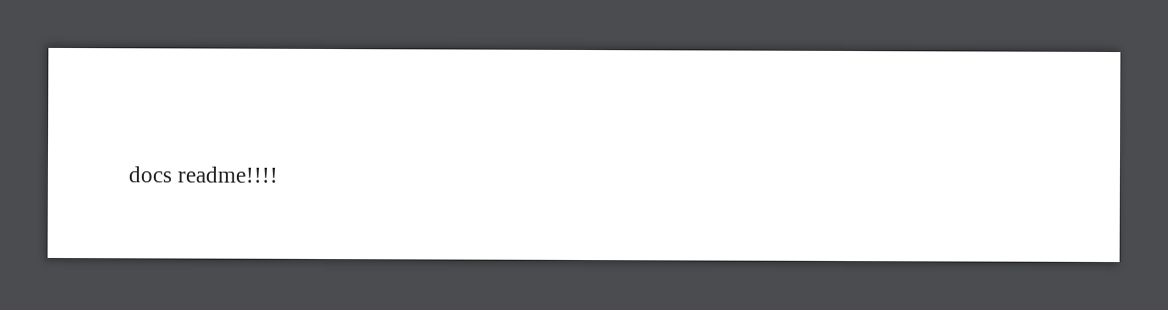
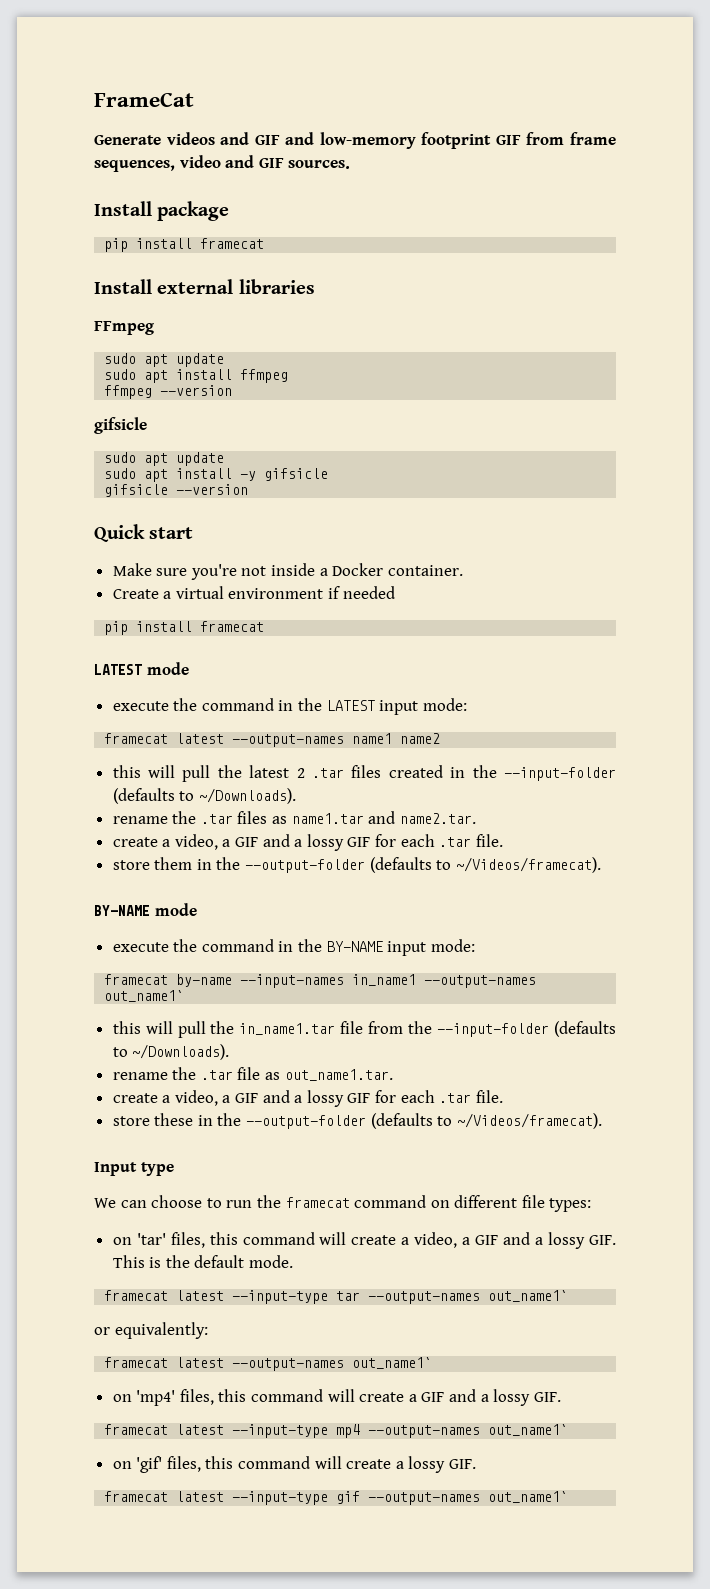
[128,166,279,183] docs readme!!!! -> [94,92,194,107] [94,132,616,149] [94,155,351,172] [94,201,230,221] [104,238,265,252] [94,279,315,294] [94,321,154,335] [104,353,225,367] [104,369,289,383] [104,385,233,399] [94,417,147,434] [104,452,225,466] [104,468,329,482] [104,484,249,497] [94,524,194,542] [112,563,463,580] [112,586,395,599] [104,621,265,635] [94,662,189,675] [112,698,467,715] [104,733,441,747] [112,765,616,782] [112,788,296,804] [112,811,476,824] [112,834,503,851] [112,857,601,873] [94,903,197,916] [112,939,475,956] [104,974,537,988] [104,990,185,1002] [112,1021,616,1038] [112,1044,230,1060] [112,1067,393,1081] [112,1090,503,1107] [112,1113,602,1129] [94,1162,174,1176] [94,1195,592,1212] [112,1232,616,1249] [112,1255,294,1268] [104,1290,569,1304] [94,1322,208,1339] [104,1357,433,1371] [112,1389,561,1406] [104,1424,569,1438] [112,1456,477,1473] [104,1491,569,1505] FrameCat // Generate videos and GIF and low-memory footprint GIF from frame sequences, video and GIF sources. // Install package // pip install framecat // Install external libraries // FFmpeg // sudo apt update // sudo apt install ffmpeg // ffmpeg --version // gifsicle // sudo apt update // sudo apt install -y gifsicle // gifsicle --version // Quick start // Make sure you're not inside a Docker container. // Create a virtual environment if needed // pip install framecat // LATEST mode // execute the command in the LATEST input mode: // framecat latest --output-names name1 name2 // this will pull the latest 2 .tar files created in the --input-folder (defaults to ~/Downloads). // rename the .tar files as name1.tar and name2.tar. // create a video, a GIF and a lossy GIF for each .tar file. // store them in the --output-folder (defaults to ~/Videos/framecat). // BY-NAME mode // execute the command in the BY-NAME input mode: // framecat by-name --input-names in_name1 --output-names out_name1` // this will pull the in_name1.tar file from the --input-folder (defaults to ~/Downloads). // rename the .tar file as out_name1.tar. // create a video, a GIF and a lossy GIF for each .tar file. // store these in the --output-folder (defaults to ~/Videos/framecat). // Input type // We can choose to run the framecat command on different file types: // on 'tar' files, this command will create a video, a GIF and a lossy GIF. This is the default mode. // framecat latest --input-type tar --output-names out_name1` // or equivalently: // framecat latest --output-names out_name1` // on 'mp4' files, this command will create a GIF and a lossy GIF. // framecat latest --input-type mp4 --output-names out_name1` // on 'gif' files, this command will create a lossy GIF. // framecat latest --input-type gif --output-names out_name1`

